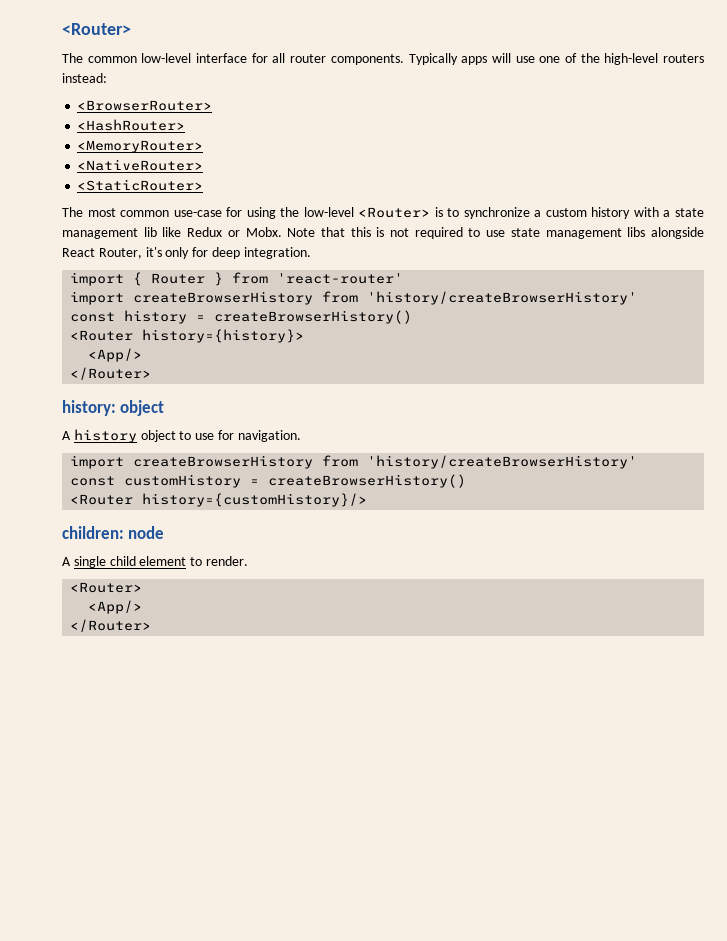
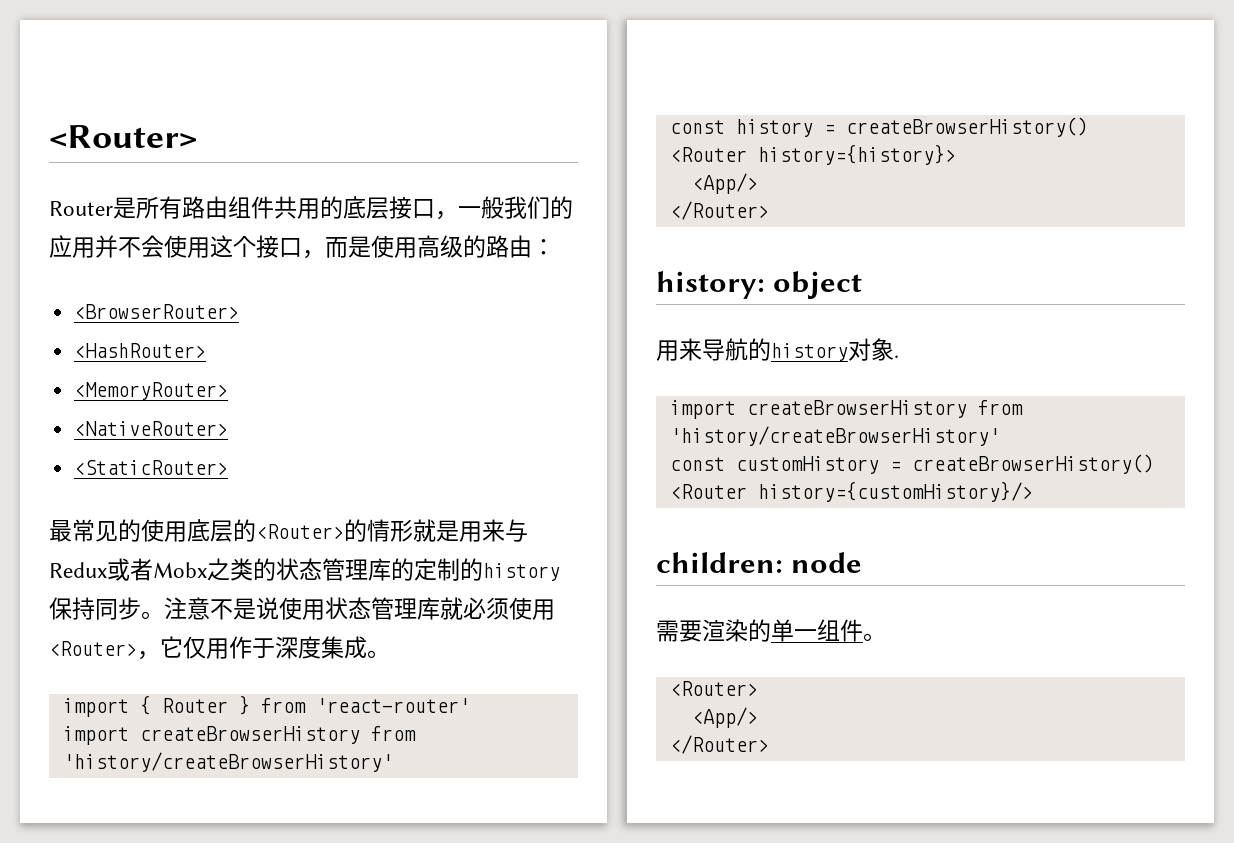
[62,23,131,35] [62,53,704,65] [62,73,107,83] <Router> // The common low-level interface for all router components. Typically apps will use one of the high-level routers instead: -> [49,125,197,148] [49,196,573,220] [49,235,555,259] <Router> // Router是所有路由组件共用的底层接口，一般我们的应用并不会使用这个接口，而是使用高级的路由：
[62,207,704,219] [62,227,704,239] [62,247,311,259] The most common use-case for using the low-level <Router> is to synchronize a custom history with a state management lib like Redux or Mobx. Note that this is not required to use state management libs alongside React Router, it's only for deep integration. -> [49,519,528,542] [49,558,560,581] [49,597,555,620] [49,636,390,660] 最常见的使用底层的<Router>的情形就是用来与Redux或者Mobx之类的状态管理库的定制的history保持同步。注意不是说使用状态管理库就必须使用<Router>，它仅用作于深度集成。
[62,429,301,443] A history object to use for navigation. -> [656,338,899,361] 用来导航的history对象.
[62,556,248,568] A single child element to render. -> [656,619,886,642] 需要渲染的单一组件。

